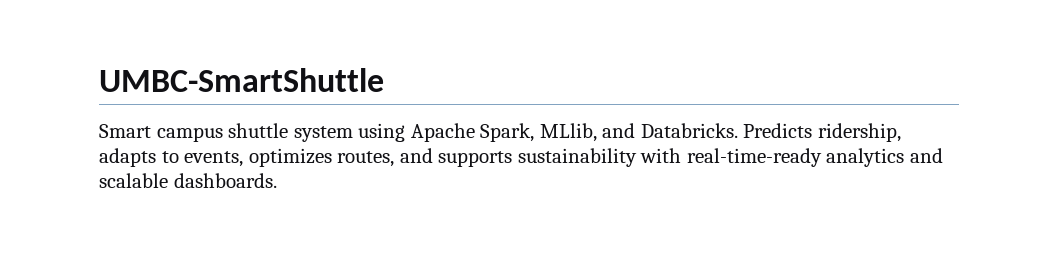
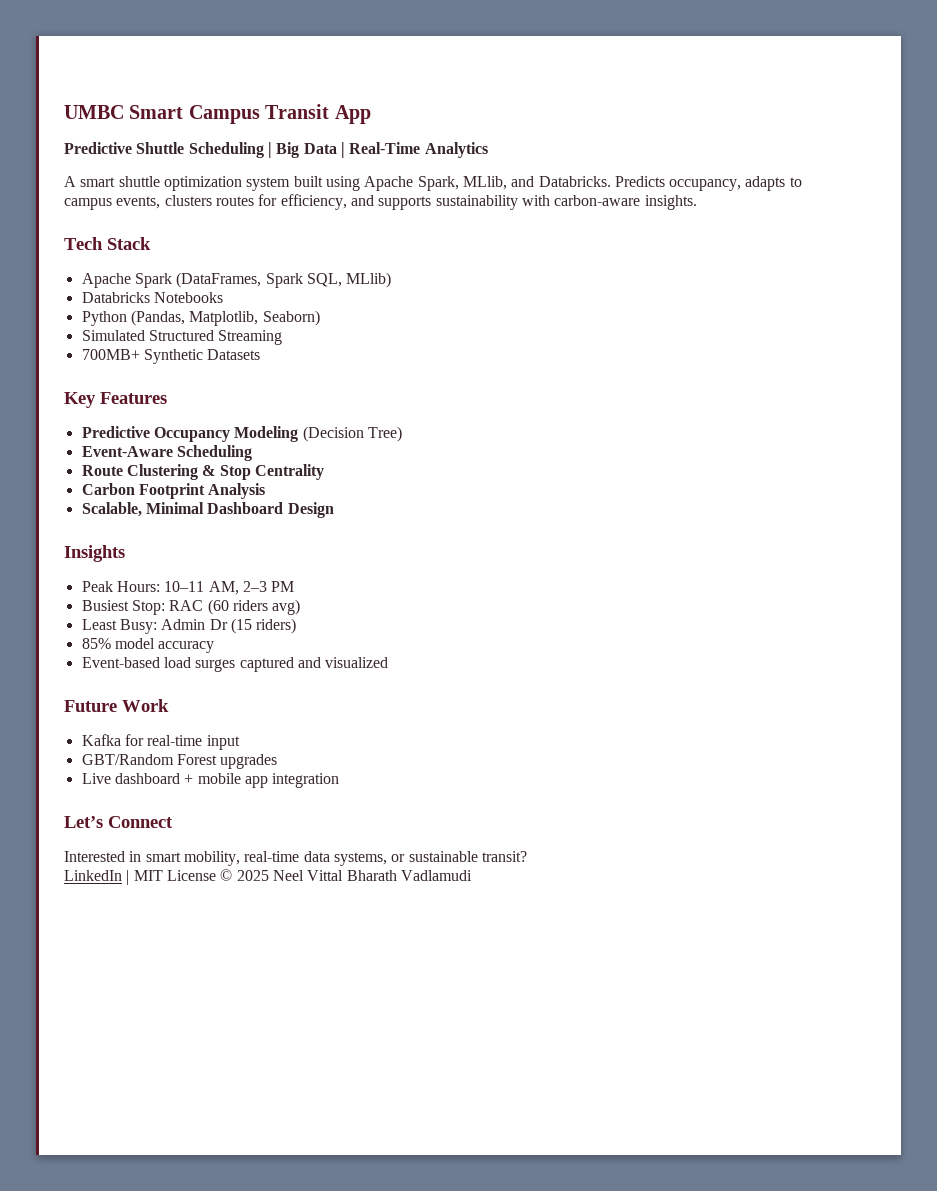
[99,68,384,92] [99,123,353,142] UMBC-SmartShuttle // Smart campus shuttle system -> [64,104,371,124] [64,142,488,158] [64,176,323,191] UMBC Smart Campus Transit App // Predictive Shuttle Scheduling | Big Data | Real-Time Analytics // A smart shuttle optimization system built
[817,123,901,142] ridership, -> [669,179,742,191] occupancy,
[184,148,943,167] [99,173,277,188] events, optimizes routes, and supports sustainability with real-time-ready analytics and scalable dashboards. -> [64,194,697,210] [64,237,151,250] [81,272,392,288] [81,292,223,303] [81,310,320,326] [81,330,283,345] [81,349,261,364] [64,392,167,408] [81,426,402,442] [81,445,252,461] [81,464,324,480] [81,483,266,499] [81,502,334,518] [64,545,125,562] [81,581,295,595] [81,599,301,615] [81,618,297,634] [81,638,215,653] [81,657,389,672] [64,699,169,712] [81,734,240,750] [81,754,278,769] [81,773,340,788] [64,816,173,828] [64,851,527,866] [64,869,472,885] campus events, clusters routes for efficiency, and supports sustainability with carbon-aware insights. // Tech Stack // Apache Spark (DataFrames, Spark SQL, MLlib) // Databricks Notebooks // Python (Pandas, Matplotlib, Seaborn) // Simulated Structured Streaming // 700MB+ Synthetic Datasets // Key Features // Predictive Occupancy Modeling (Decision Tree) // Event-Aware Scheduling // Route Clustering & Stop Centrality // Carbon Footprint Analysis // Scalable, Minimal Dashboard Design // Insights // Peak Hours: 10–11 AM, 2–3 PM // Busiest Stop: RAC (60 riders avg) // Least Busy: Admin Dr (15 riders) // 85% model accuracy // Event-based load surges captured and visualized // Future Work // Kafka for real-time input // GBT/Random Forest upgrades // Live dashboard + mobile app integration // Let’s Connect // Interested in smart mobility, real-time data systems, or sustainable transit? // LinkedIn | MIT License © 2025 Neel Vittal Bharath Vadlamudi

